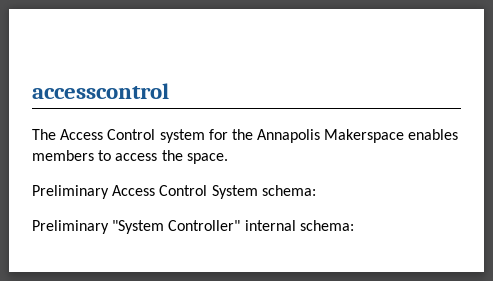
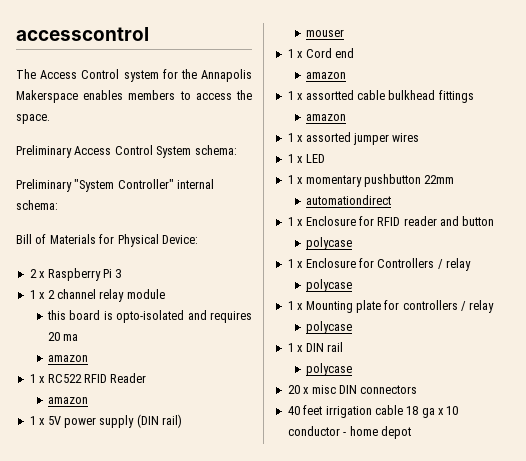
(354, 225) none -> [16,234,198,247] [29,268,122,281] [29,289,165,302] [46,310,252,323] [47,332,79,341] [47,355,88,362] [29,373,147,383] [47,397,88,404] [29,414,182,428] [305,29,344,37] [287,48,354,58] [305,72,346,79] [287,90,474,103] [305,114,346,121] [287,132,420,145] [287,154,325,163] [287,174,455,187] [305,195,391,205] [287,216,495,226] [305,237,352,250] [287,258,471,271] [305,279,352,292] [287,300,495,313] [305,321,352,334] [287,342,343,352] [305,363,352,376] [287,385,418,394] [287,405,459,418] [287,426,411,439] // Bill of Materials for Physical Device: // 2 x Raspberry Pi 3 // 1 x 2 channel relay module // this board is opto-isolated and requires 20 ma // amazon // 1 x RC522 RFID Reader // amazon // 1 x 5V power supply (DIN rail) // mouser // 1 x Cord end // amazon // 1 x assortted cable bulkhead fittings // amazon // 1 x assorted jumper wires // 1 x LED // 1 x momentary pushbutton 22mm // automationdirect // 1 x Enclosure for RFID reader and button // polycase // 1 x Enclosure for Controllers / relay // polycase // 1 x Mounting plate for controllers / relay // polycase // 1 x DIN rail // polycase // 20 x misc DIN connectors // 40 feet irrigation cable 18 ga x 10 conductor - home depot

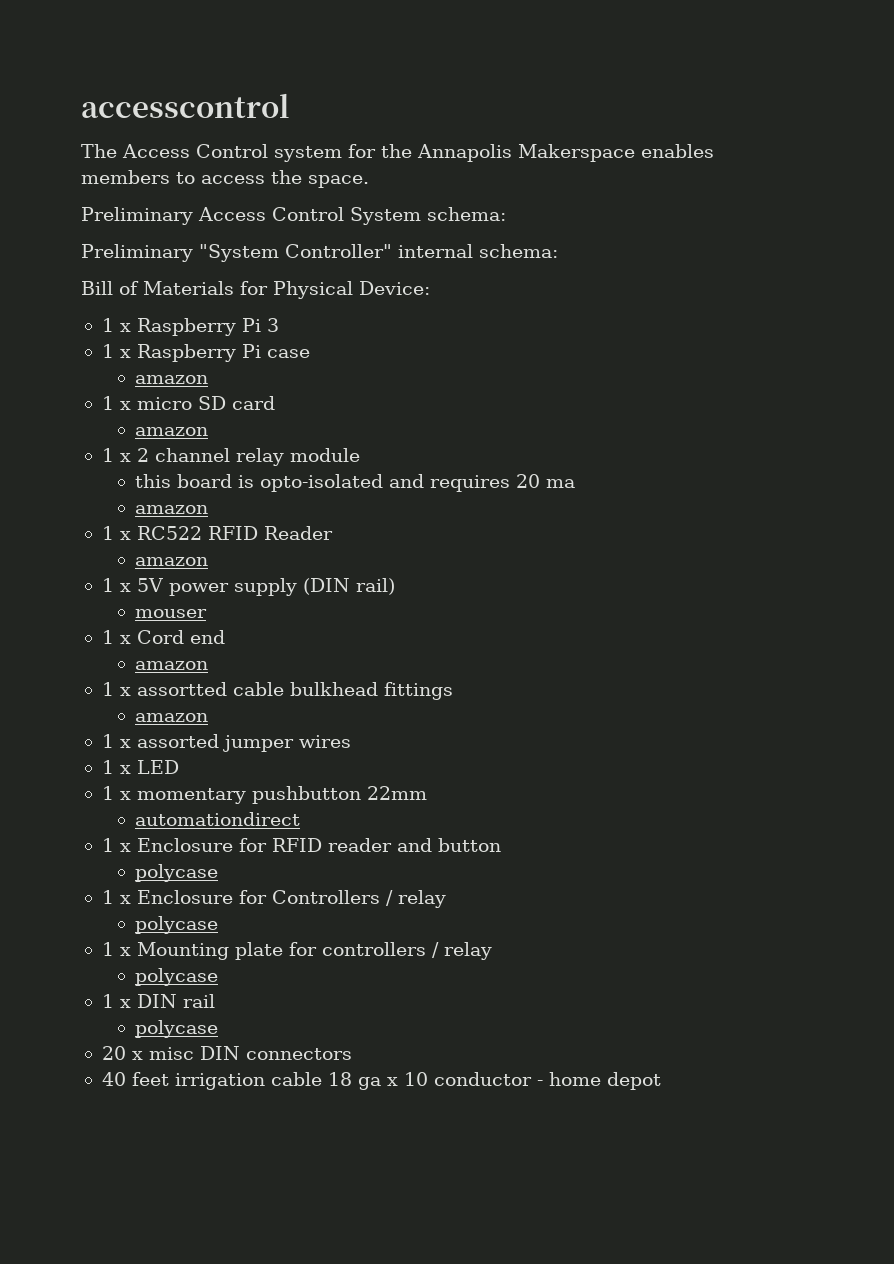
[29,269,37,278] 2 -> [101,318,114,332] 1
(122, 273) none -> [101,344,310,362] [135,375,209,384] [101,396,275,410] [135,427,209,436] // 1 x Raspberry Pi case // amazon // 1 x micro SD card // amazon

